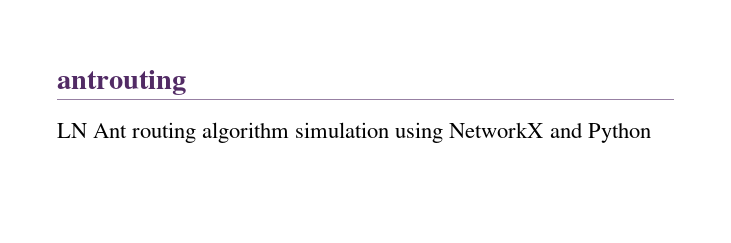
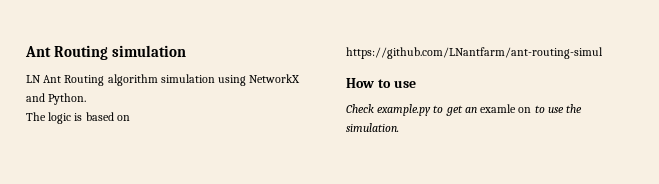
[57,70,186,95] antrouting -> [25,45,187,60] Ant Routing simulation
[132,122,197,143] routing -> [64,75,105,86] Routing
[587,122,651,143] Python -> [48,93,87,105] [26,112,130,124] [346,47,603,59] [346,78,416,88] [346,104,583,116] [346,123,399,132] Python. // The logic is based on https://github.com/LNantfarm/ant-routing-simul // How to use // Check example.py to get an examle on to use the simulation.

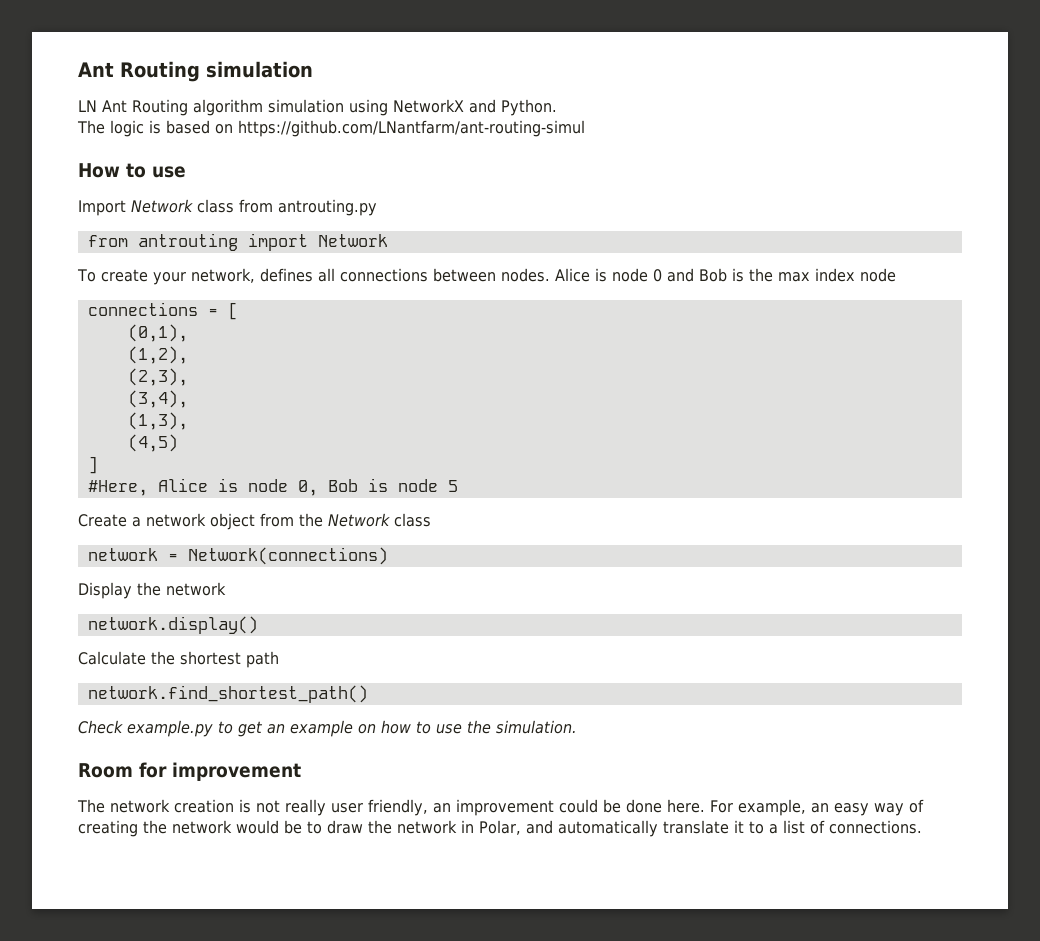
(416, 84) none -> [78,199,377,216] [87,233,388,251] [77,268,896,285] [87,302,238,320] [127,324,188,342] [127,346,188,364] [127,368,188,386] [127,390,188,408] [127,412,188,430] [127,434,178,452] [87,456,98,474] [87,478,458,496] [78,513,431,530] [87,547,388,565] [78,582,226,599] [87,616,258,634] [78,651,279,668] [87,685,368,703] // Import Network class from antrouting.py // from antrouting import Network // To create your network, defines all connections between nodes. Alice is node 0 and Bob is the max index node // connections = [ // (0,1), // (1,2), // (2,3), // (3,4), // (1,3), // (4,5) // ] // #Here, Alice is node 0, Bob is node 5 // Create a network object from the Network class // network = Network(connections) // Display the network // network.display() // Calculate the shortest path // network.find_shortest_path()
[480,104,532,113] examle on -> [290,720,411,737] example on how
(399, 127) none -> [78,762,301,781] [77,799,924,816] [78,820,922,837] // Room for improvement // The network creation is not really user friendly, an improvement could be done here. For example, an easy way of creating the network would be to draw the network in Polar, and automatically translate it to a list of connections.

